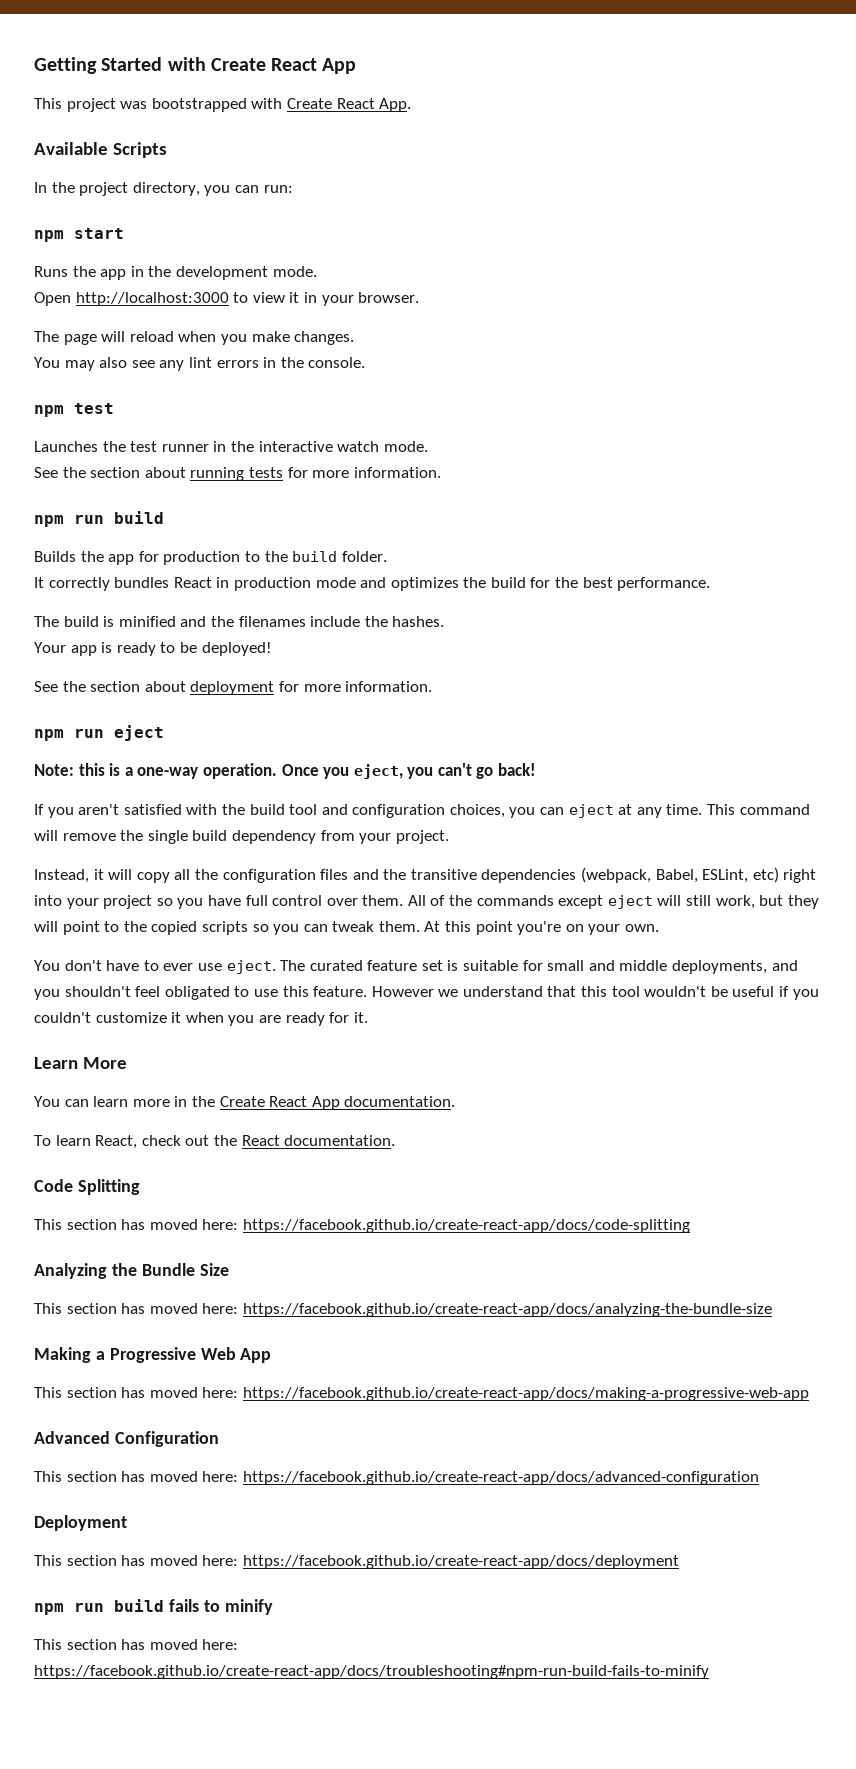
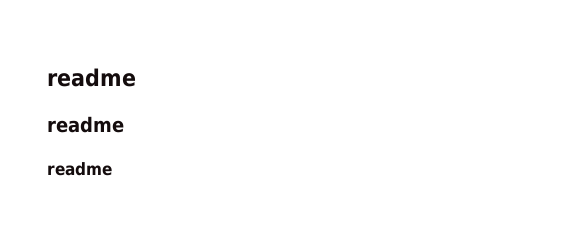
[34,57,357,74] [34,98,412,112] [34,142,167,158] [34,182,293,196] [34,228,124,242] [34,266,317,280] [34,292,420,306] [34,331,355,345] [34,357,366,371] [34,403,114,417] [34,441,428,452] [34,467,441,481] [34,511,164,527] [34,551,387,565] [34,577,711,591] [34,616,445,627] [34,642,272,656] [34,681,433,695] [34,725,164,741] [34,763,537,779] [34,804,810,818] [34,830,449,844] [34,867,817,883] [34,895,819,909] [34,921,660,935] [34,960,798,974] [34,986,819,1000] [34,1012,368,1026] [34,1057,127,1069] [34,1096,456,1110] [34,1135,396,1149] [34,1179,140,1195] [34,1219,690,1233] [34,1263,229,1279] [34,1303,772,1317] [34,1347,272,1363] [34,1387,809,1401] [34,1431,219,1447] [34,1471,759,1485] [34,1515,127,1531] [34,1555,679,1569] [34,1599,273,1615] [34,1639,239,1650] [34,1665,709,1679] Getting Started with Create React App // This project was bootstrapped with Create React App. // Available Scripts // In the project directory, you can run: // npm start // Runs the app in the development mode. // Open http://localhost:3000 to view it in your browser. // The page will reload when you make changes. // You may also see any lint errors in the console. // npm test // Launches the test runner in the interactive watch mode. // See the section about running tests for more information. // npm run build // Builds the app for production to the build folder. // It correctly bundles React in production mode and optimizes the build for the best performance. // The build is minified and the filenames include the hashes. // Your app is ready to be deployed! // See the section about deployment for more information. // npm run eject // Note: this is a one-way operation. Once you eject, you can't go back! // If you aren't satisfied with the build tool and configuration choices, you can eject at any time. This command will remove the single build dependency from your project. // Instead, it will copy all the configuration files and the transitive dependencies (webpack, Babel, ESLint, etc) right into your project so you have full control over them. All of the commands except eject will still work, but they will point to the copied scripts so you can tweak them. At this point you're on your own. // You don't have to ever use eject. The curated feature set is suitable for small and middle deployments, and you shouldn't feel obligated to use this feature. However we understand that this tool wouldn't be useful if you couldn't customize it when you are ready for it. // Learn More // You can learn more in the Create React App documentation. // To learn React, check out the React documentation. // Code Splitting // This section has moved here: https://facebook.github.io/create-react-app/docs/code-splitting // Analyzing the Bundle Size // This section has moved here: https://facebook.github.io/create-react-app/docs/analyzing-the-bundle-size // Making a Progressive Web App // This section has moved here: https://facebook.github.io/create-react-app/docs/making-a-progressive-web-app // Advanced Configuration // This section has moved here: https://facebook.github.io/create-react-app/docs/advanced-configuration // Deployment // This section has moved here: https://facebook.github.io/create-react-app/docs/deployment // npm run build fails to minify // This section has moved here: https://facebook.github.io/create-react-app/docs/troubleshooting#npm-run-build-fails-to-minify -> [47,68,136,87] [47,116,124,133] [47,162,112,176] readme // readme // readme

